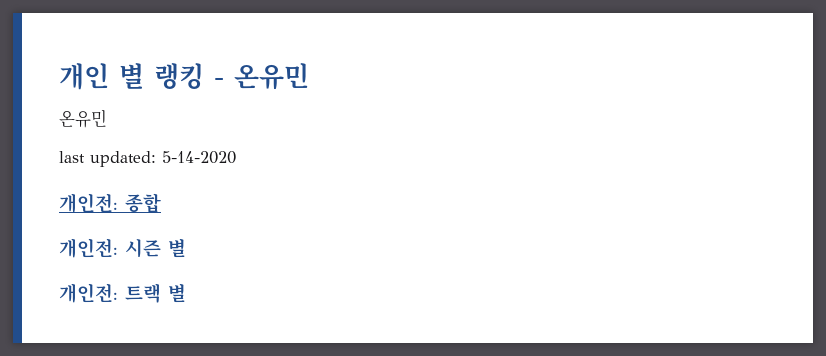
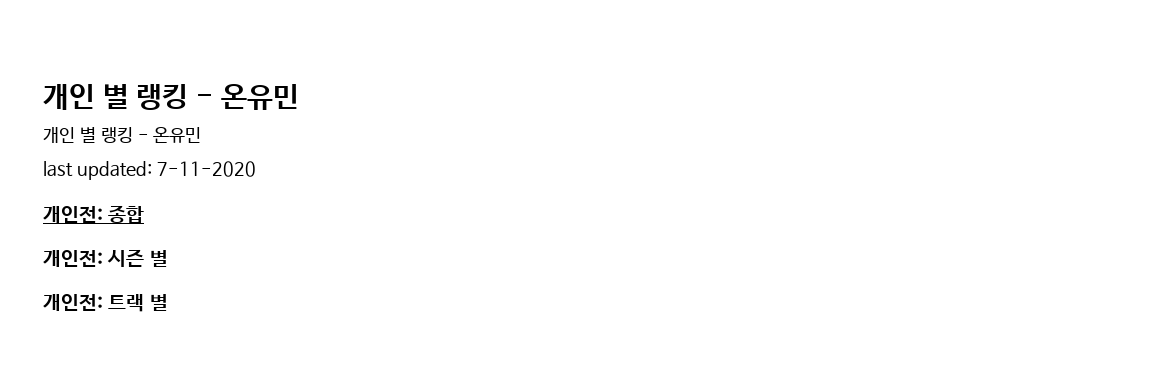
[59,63,309,90] 개인 별 랭킹 - 온유민 // -> [43,84,299,110] [43,127,149,143] 개인 별 랭킹 - 온유민 // 개인 별 랭킹 -
[162,151,236,164] 5-14-2020 -> [156,161,256,177] 7-11-2020

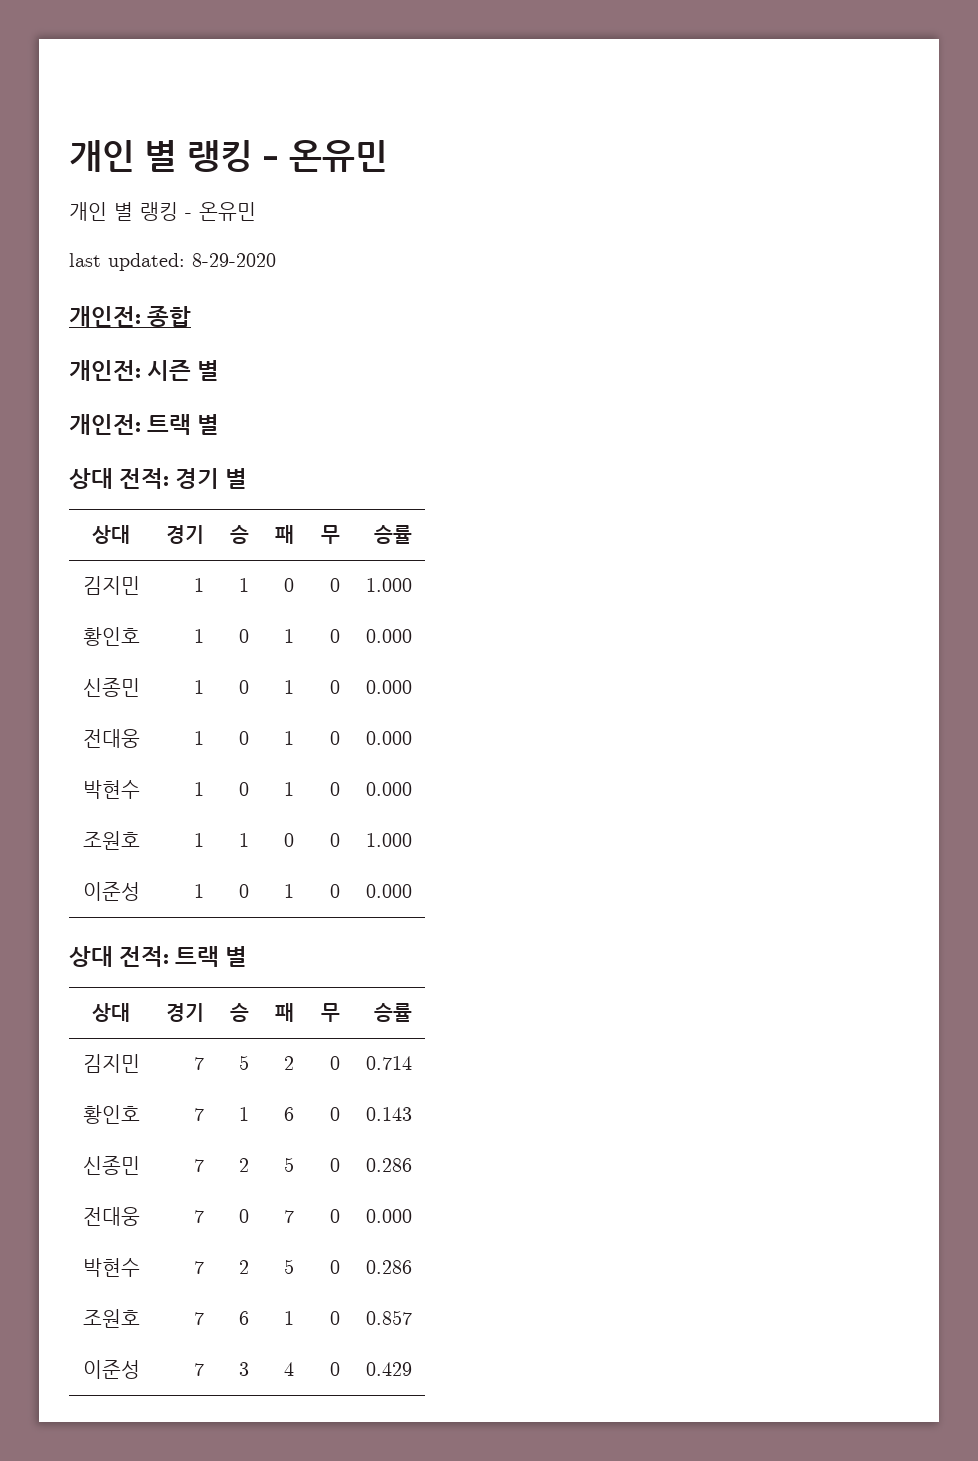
[156,161,256,177] 7-11-2020 -> [192,253,276,267] 8-29-2020
(168, 302) none -> [69,468,248,489] [92,525,130,544] [166,525,205,544] [230,525,250,544] [275,525,295,544] [321,525,341,544] [374,525,413,544] [82,576,140,595] [194,578,205,592] [239,578,250,592] [284,578,295,592] [330,578,341,592] [366,578,413,592] [82,627,140,646] [194,629,205,643] [239,629,250,643] [284,629,295,643] [330,629,341,643] [366,629,413,643] [82,678,140,697] [194,680,205,694] [239,680,250,694] [284,680,295,694] [330,680,341,694] [366,680,413,694] [82,729,140,748] [194,731,205,745] [239,731,250,745] [284,731,295,745] [330,731,341,745] [366,731,413,745] [82,780,140,799] [194,782,205,796] [239,782,250,796] [284,782,295,796] [330,782,341,796] [366,782,413,796] [82,831,140,850] [194,833,205,847] [239,833,250,847] [284,833,295,847] [330,833,341,847] [366,833,413,847] [82,882,140,901] [194,884,205,898] [239,884,250,898] [284,884,295,898] [330,884,341,898] [366,884,413,898] [69,946,248,967] [92,1003,130,1022] [166,1003,205,1022] [230,1003,250,1022] [275,1003,295,1022] [321,1003,341,1022] [374,1003,413,1022] [82,1054,140,1073] [194,1057,205,1070] [239,1055,250,1070] [284,1056,295,1070] [330,1056,341,1070] [366,1056,413,1070] [82,1105,140,1124] [194,1108,205,1121] [239,1107,250,1121] [284,1107,295,1121] [330,1107,341,1121] [366,1107,413,1121] [82,1156,140,1175] [194,1159,205,1172] [239,1158,250,1172] [284,1157,295,1172] [330,1158,341,1172] [366,1158,413,1172] [82,1207,140,1226] [194,1210,205,1223] [239,1209,250,1223] [284,1210,295,1223] [330,1209,341,1223] [366,1209,413,1223] [82,1258,140,1277] [194,1261,205,1274] [239,1260,250,1274] [284,1259,295,1274] [330,1260,341,1274] [366,1260,413,1274] [82,1309,140,1328] [194,1312,205,1325] [239,1311,250,1325] [284,1311,295,1325] [330,1311,341,1325] [366,1310,413,1325] [82,1360,140,1379] [194,1363,205,1376] [239,1362,250,1376] [284,1362,295,1376] [330,1362,341,1376] [366,1362,413,1376] // 상대 전적: 경기 별 // 상대 | 경기 | 승 | 패 | 무 | 승률 // 김지민 | 1 | 1 | 0 | 0 | 1.000 // 황인호 | 1 | 0 | 1 | 0 | 0.000 // 신종민 | 1 | 0 | 1 | 0 | 0.000 // 전대웅 | 1 | 0 | 1 | 0 | 0.000 // 박현수 | 1 | 0 | 1 | 0 | 0.000 // 조원호 | 1 | 1 | 0 | 0 | 1.000 // 이준성 | 1 | 0 | 1 | 0 | 0.000 // 상대 전적: 트랙 별 // 상대 | 경기 | 승 | 패 | 무 | 승률 // 김지민 | 7 | 5 | 2 | 0 | 0.714 // 황인호 | 7 | 1 | 6 | 0 | 0.143 // 신종민 | 7 | 2 | 5 | 0 | 0.286 // 전대웅 | 7 | 0 | 7 | 0 | 0.000 // 박현수 | 7 | 2 | 5 | 0 | 0.286 // 조원호 | 7 | 6 | 1 | 0 | 0.857 // 이준성 | 7 | 3 | 4 | 0 | 0.429

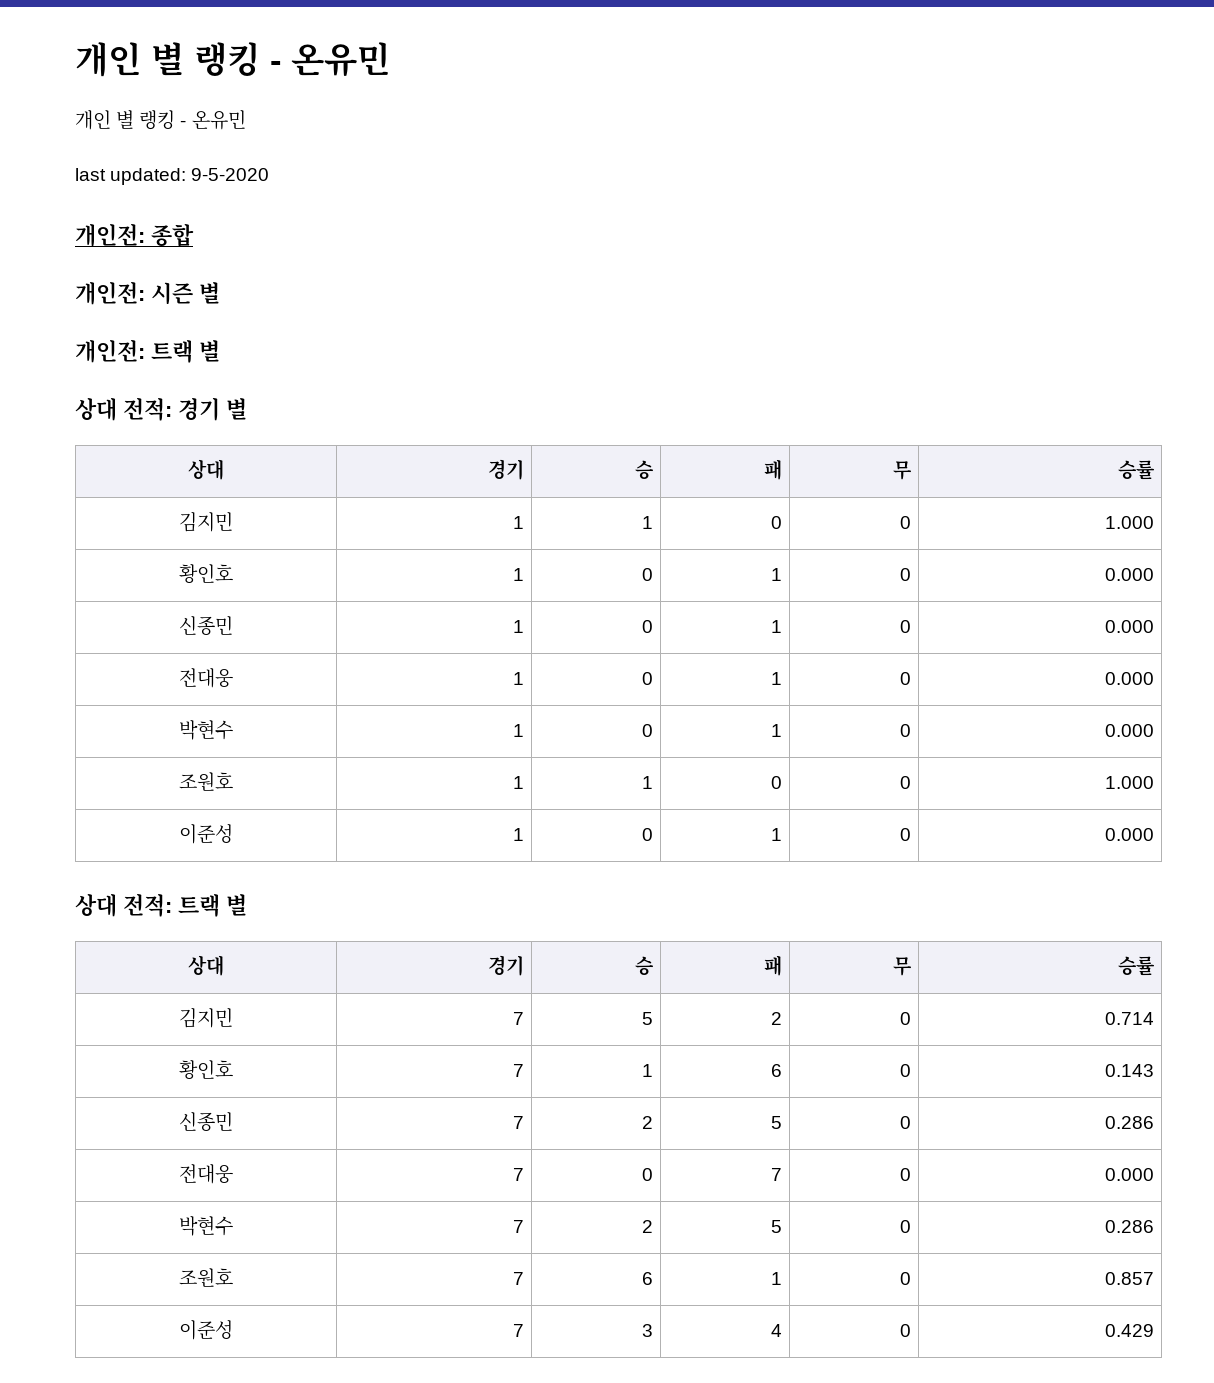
[192,253,276,267] 8-29-2020 -> [191,168,270,181] 9-5-2020

